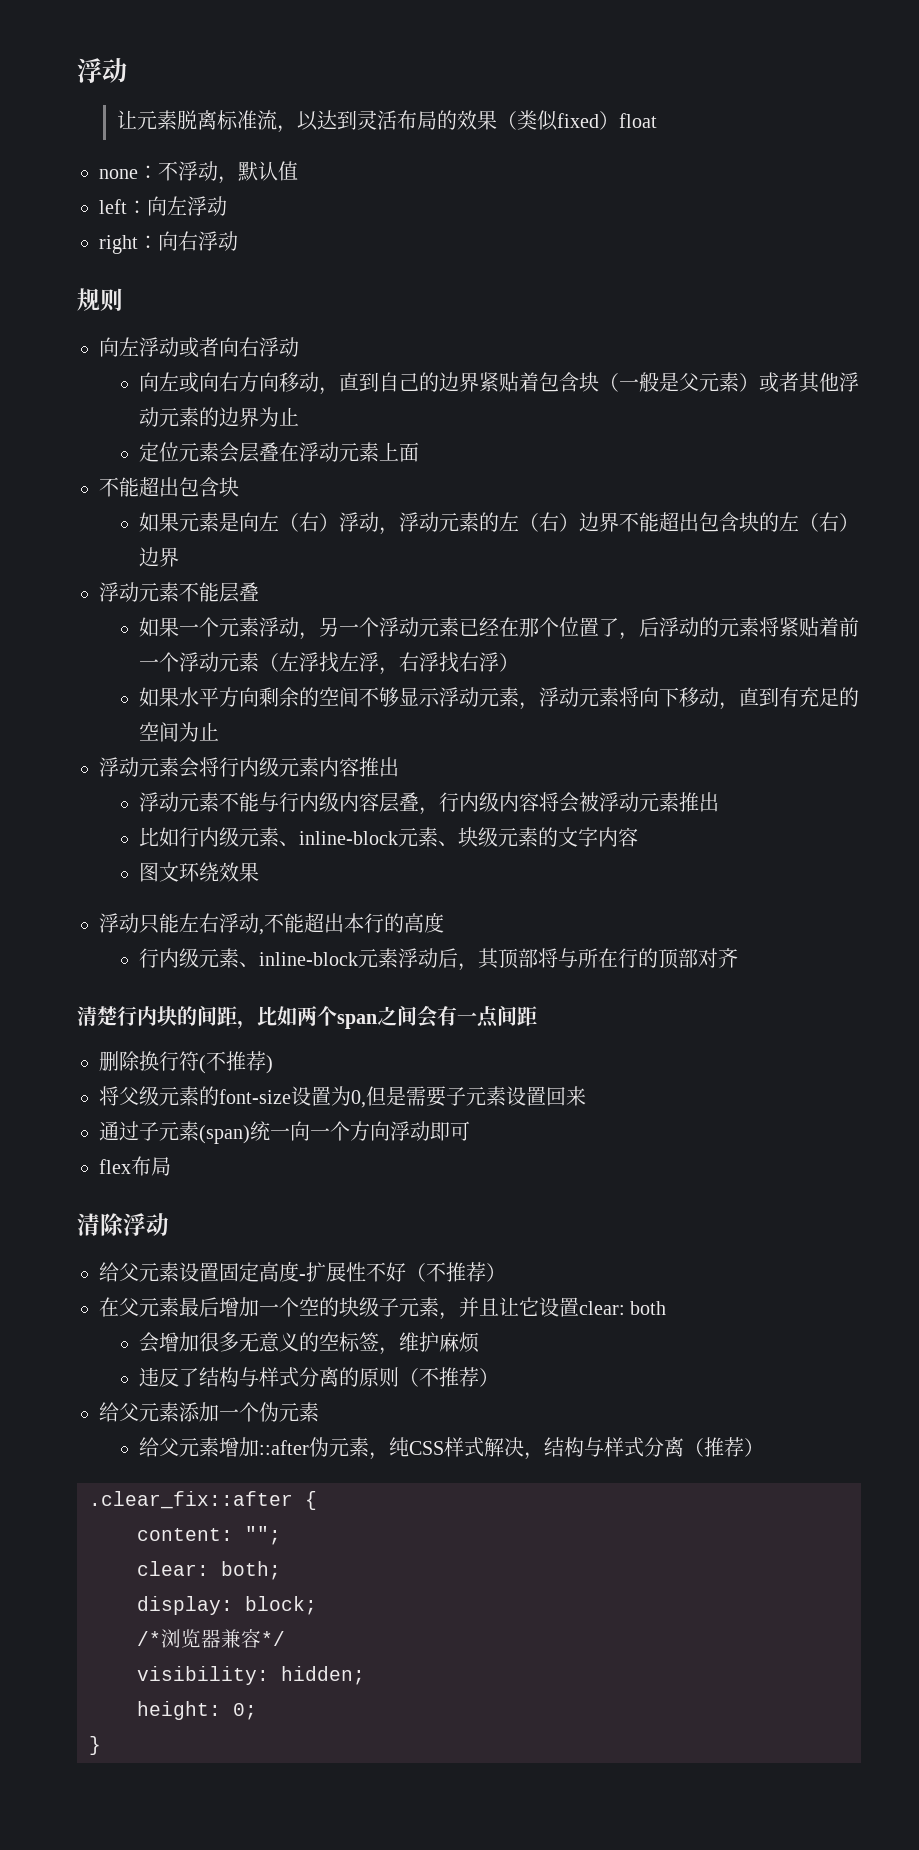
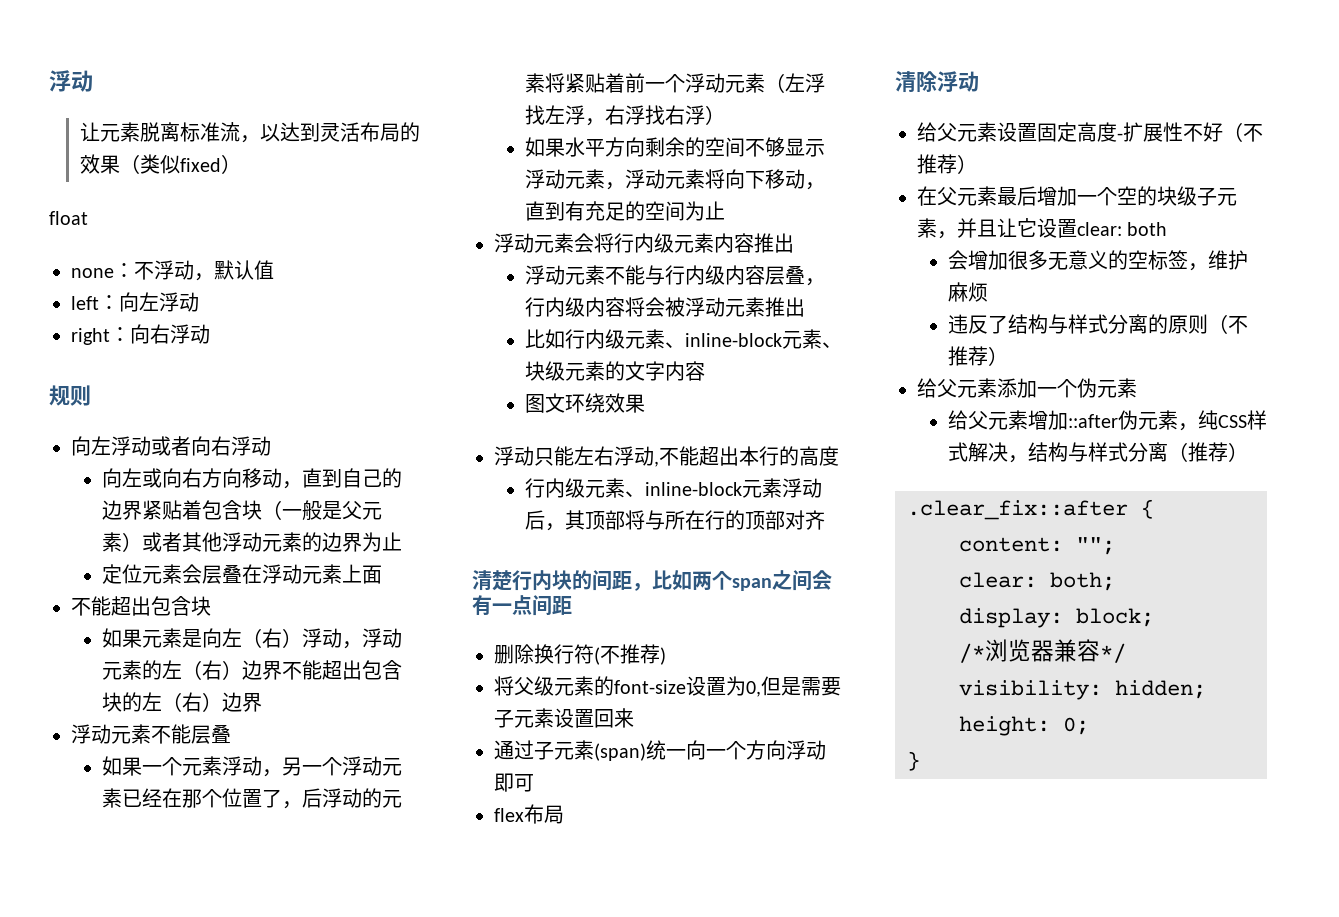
(619, 120) none -> (241, 164) //

